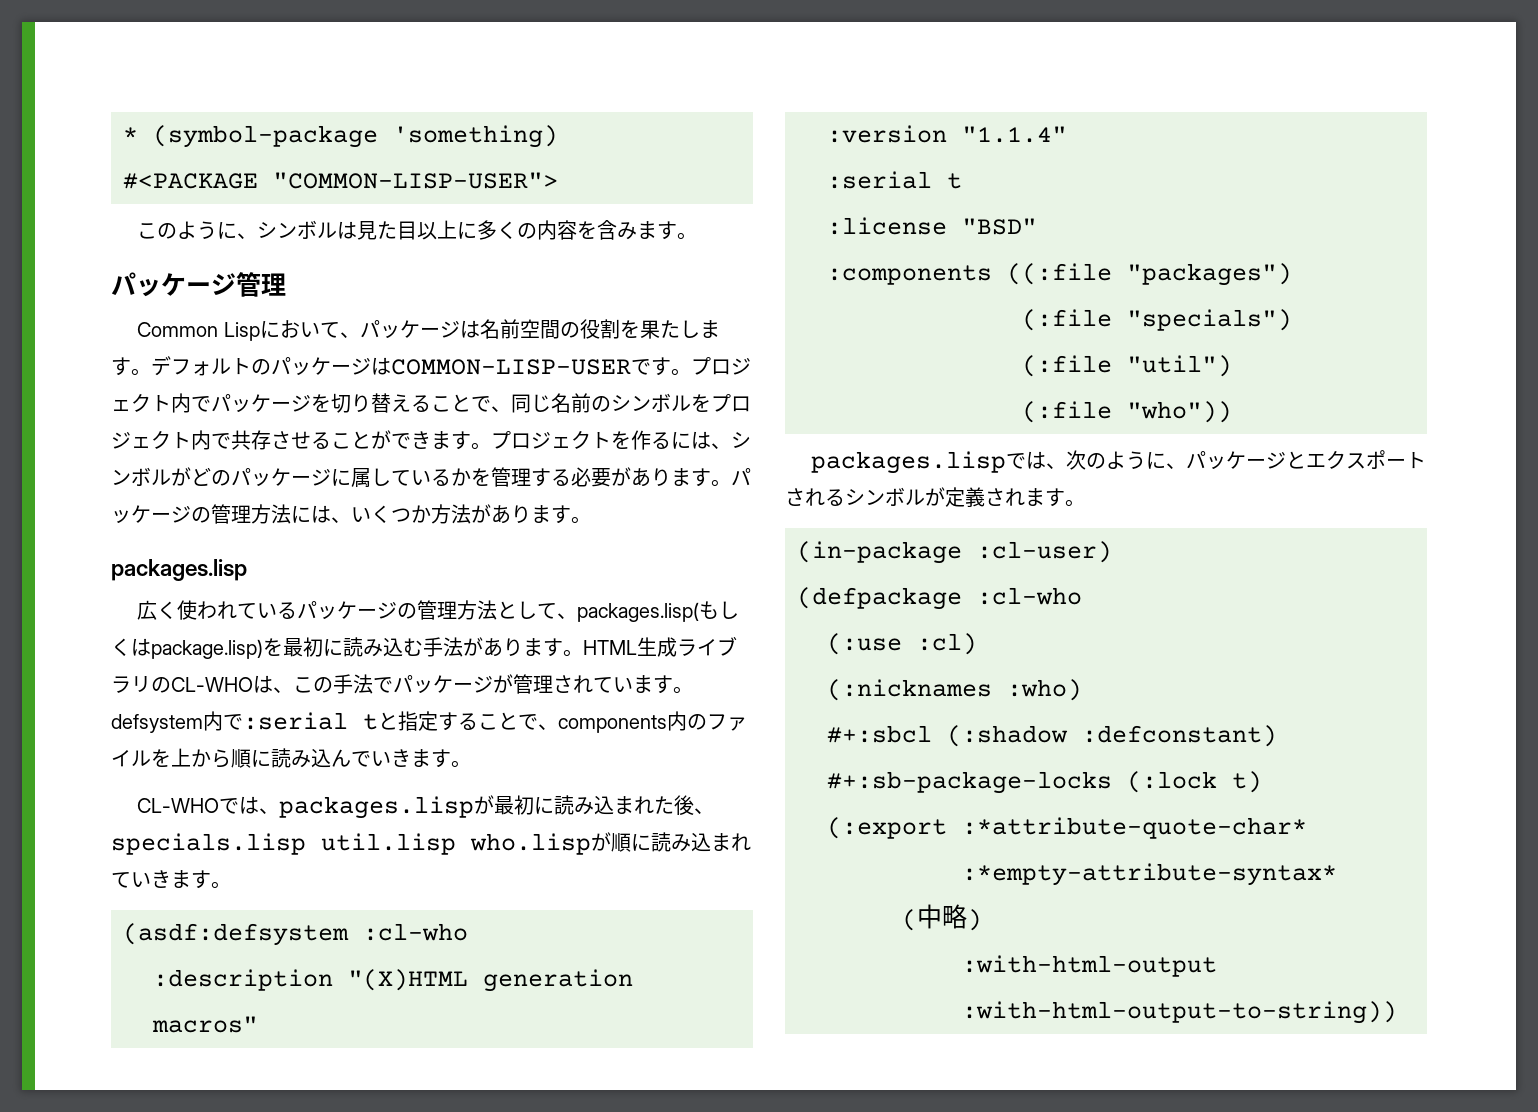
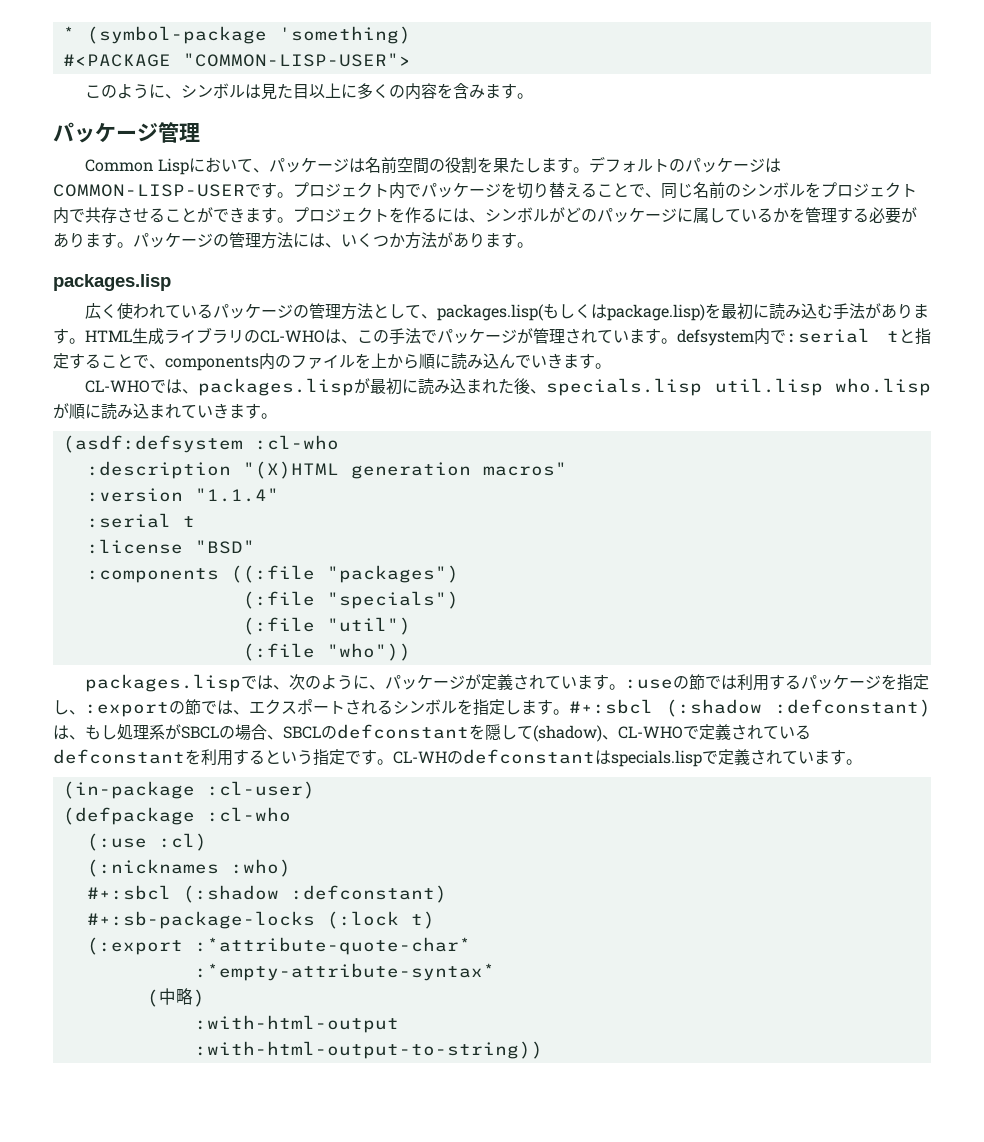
[1286,451,1307,469] と -> [465,674,930,691] [53,699,249,717] が定義されています。:useの節では利用するパッケージを指定し、:exportの節では、
[925,487,1025,507] が定義され -> [457,699,931,717] [53,724,811,742] [53,749,814,767] を指定します。#+:sbcl (:shadow :defconstant)は、もし処理系がSBCLの場合、SBCLのdefconstantを隠して(shadow)、CL-WHOで定義されているdefconstantを利用するという指定です。CL-WHのdefconstantはspecials.lispで定義されてい

